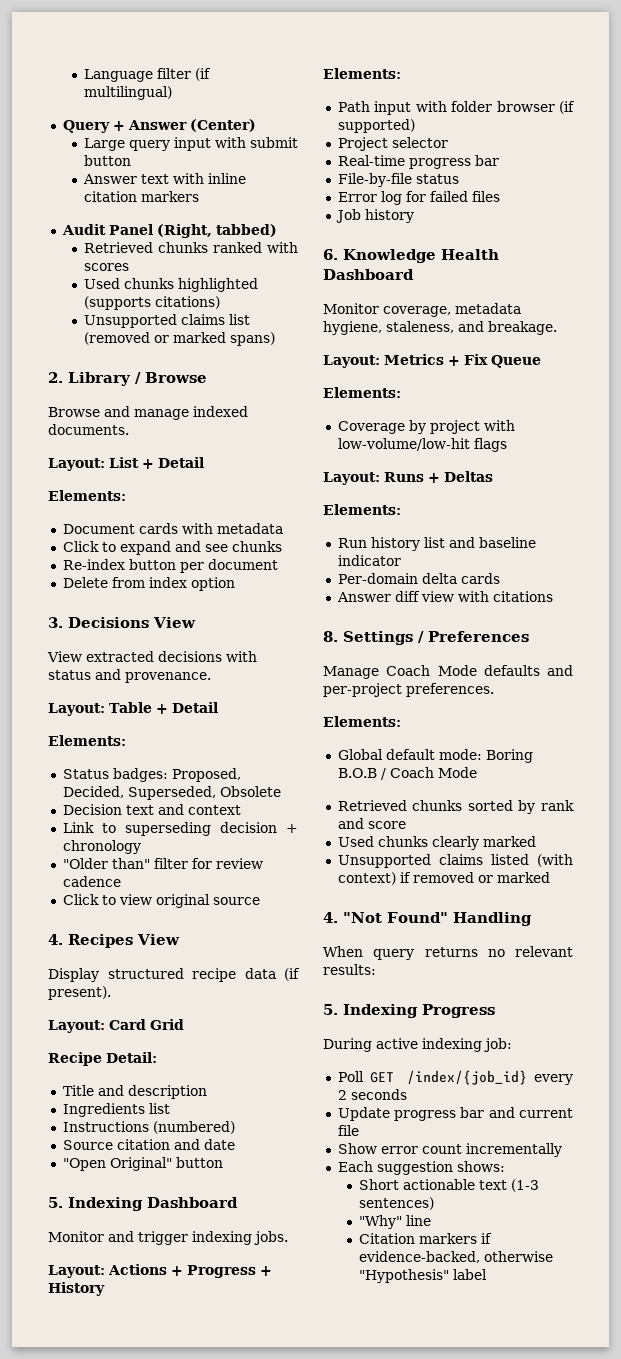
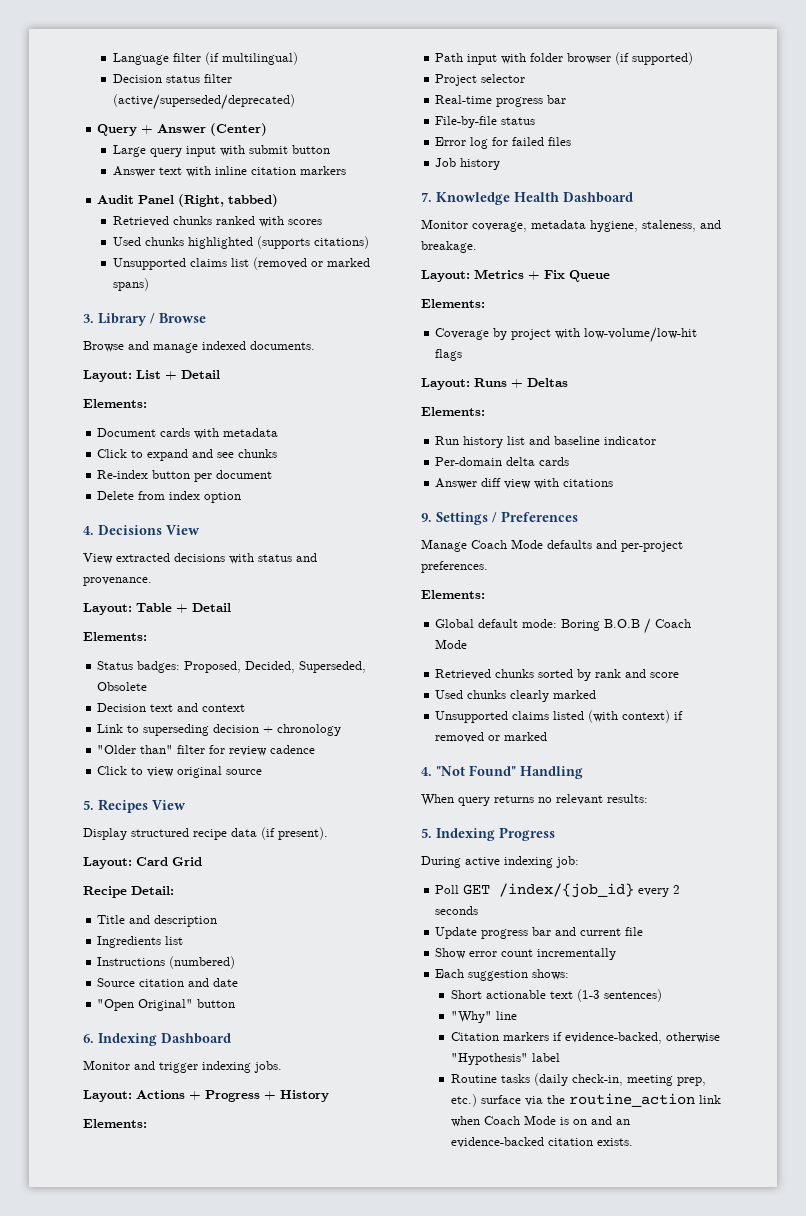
(172, 93) none -> [112,74,232,83] [112,94,295,110] // Decision status filter (active/superseded/deprecated)
[48,372,63,383] 2. -> [83,314,94,323] 3.
[48,617,63,628] 3. -> [83,526,94,535] 4.
[48,934,63,945] 4. -> [83,800,94,810] 5.
[48,1197,63,1208] 5. -> [83,1034,94,1043] 6.
[323,249,338,260] 6. -> [421,192,432,202] 7.
[323,631,338,642] 8. -> [421,513,432,522] 9.
(487, 1274) none -> [450,1073,706,1086] [450,1093,721,1107] [450,1115,630,1127] [450,1137,633,1148] // Routine tasks (daily check-in, meeting prep, etc.) surface via the routine_action link when Coach Mode is on and an evidence-backed citation exists.

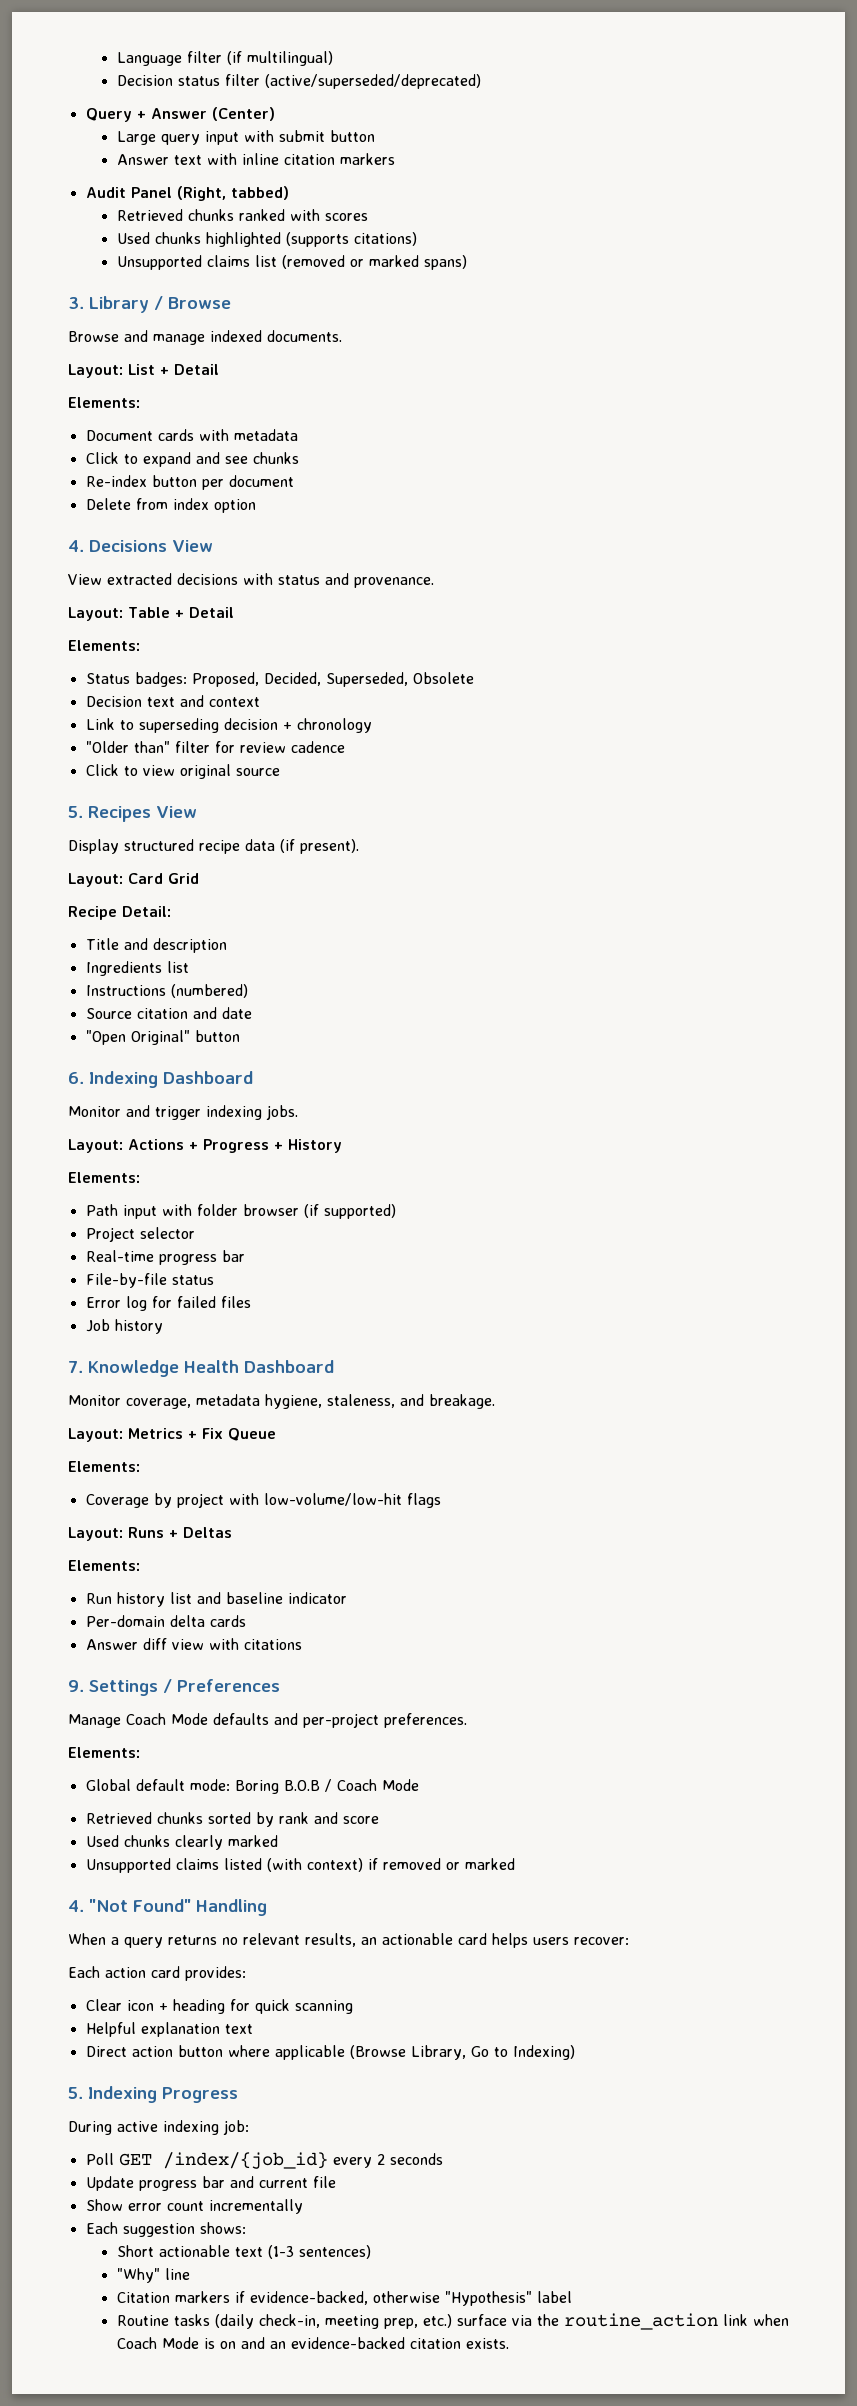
(454, 800) none -> [111,1937,119,1945] a
[607,794,648,803] results: -> [305,1933,629,1948] [68,1966,246,1981] [85,1999,353,2014] [85,2022,253,2037] [85,2045,575,2060] results, an actionable card helps users recover: // Each action card provides: // Clear icon + heading for quick scanning // Helpful explanation text // Direct action button where applicable (Browse Library, Go to Indexing)

